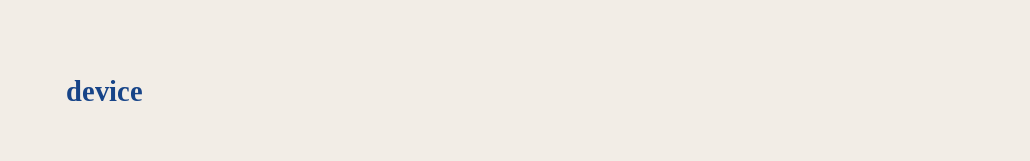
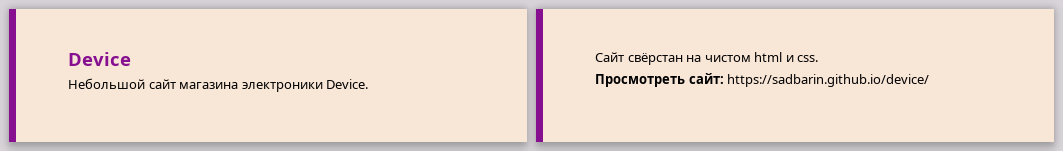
[66,80,143,101] device -> [68,52,131,66] [68,78,369,92] [595,52,819,65] [595,73,930,87] Device // Небольшой сайт магазина электроники Device. // Сайт свёрстан на чистом html и css. // Просмотреть сайт: https://sadbarin.github.io/device/

